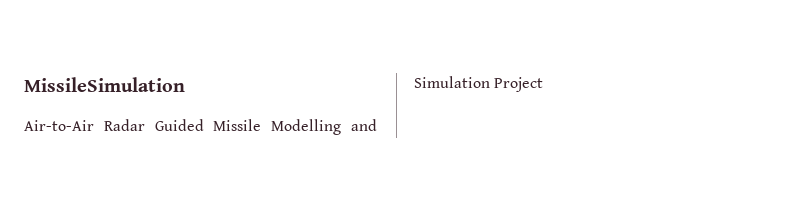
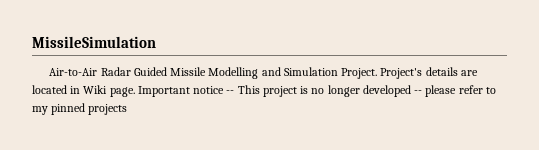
[494,77,544,92] Project -> [341,67,478,79] [32,85,496,97] [32,103,128,115] Project. Project's details are located in Wiki page. Important notice -- This project is no longer developed -- please refer to my pinned projects

